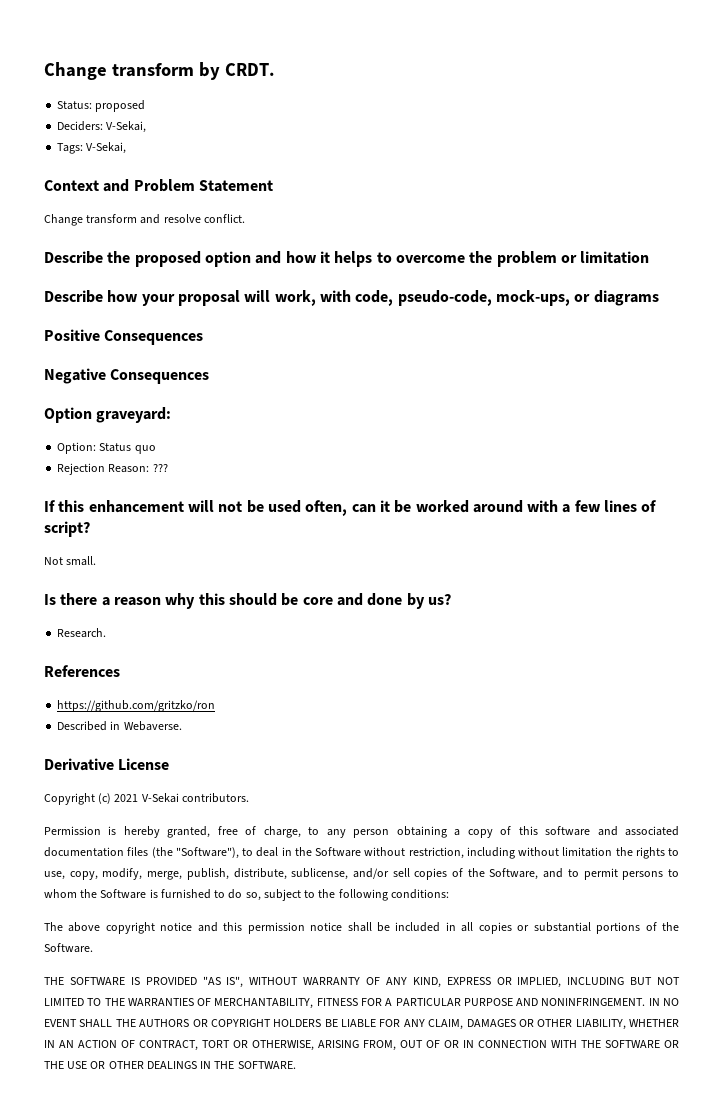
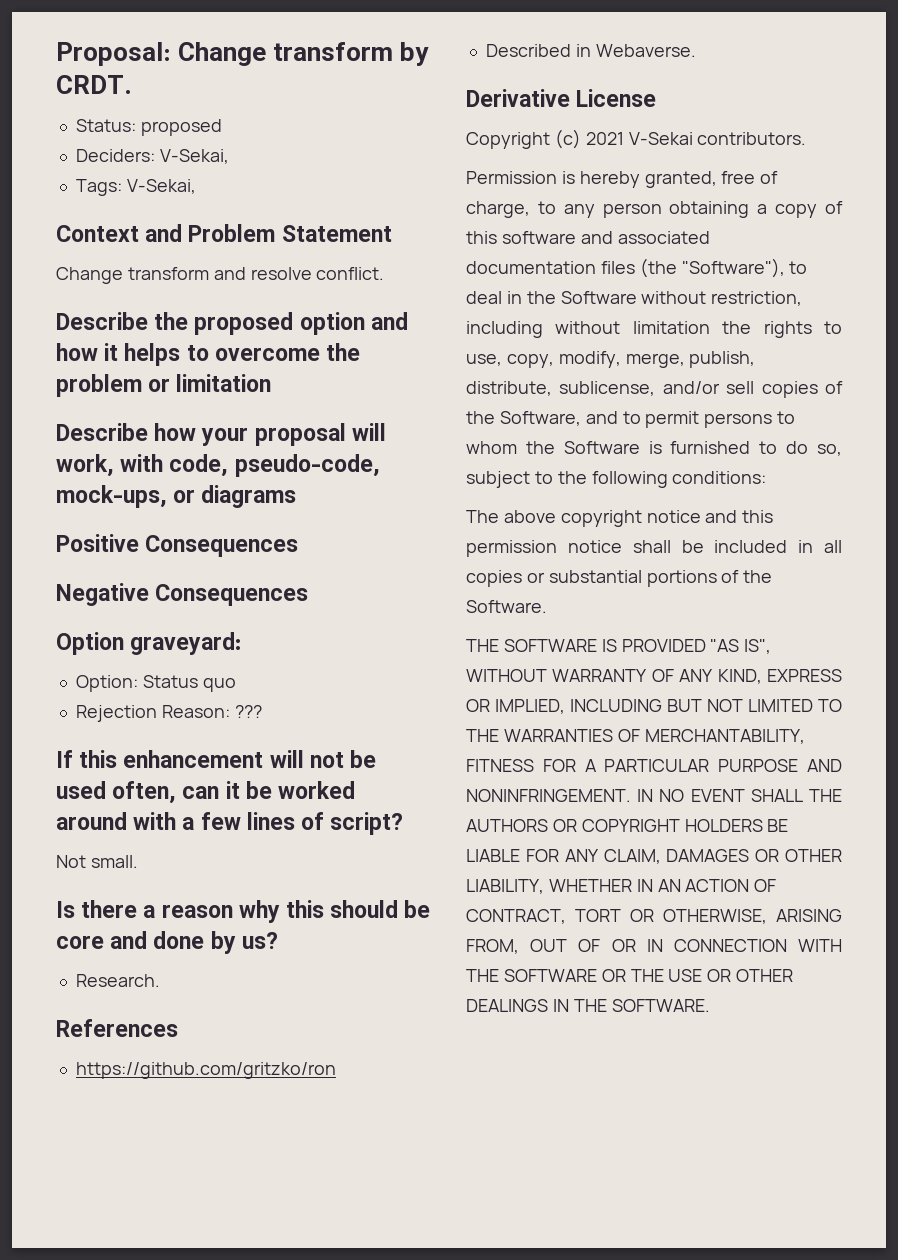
(44, 71) none -> [56,42,171,66] Proposal:

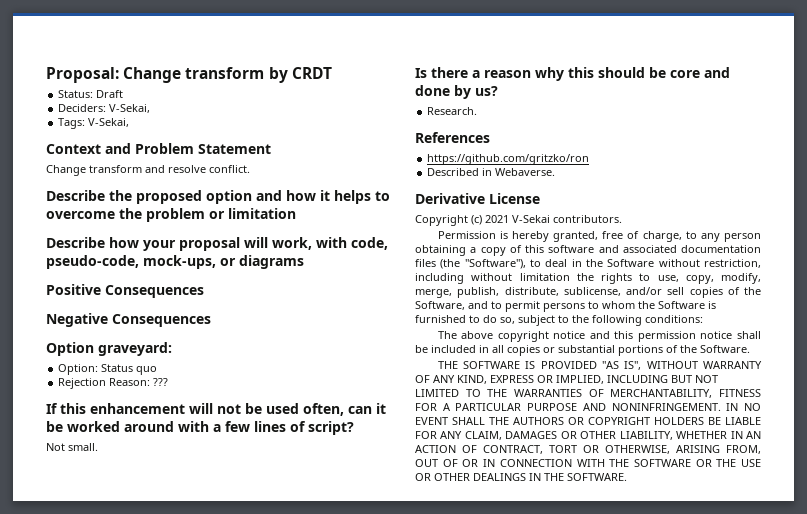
[56,75,132,94] CRDT. -> [291,67,332,79] CRDT
[140,119,222,136] proposed -> [96,90,124,98] Draft

